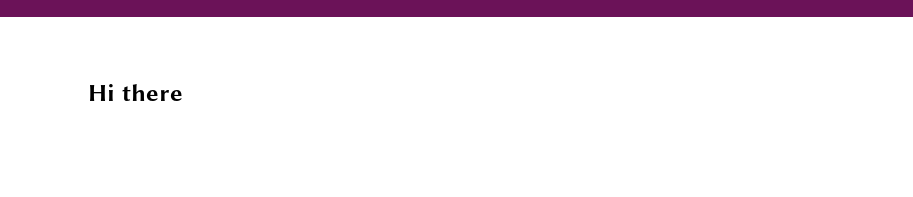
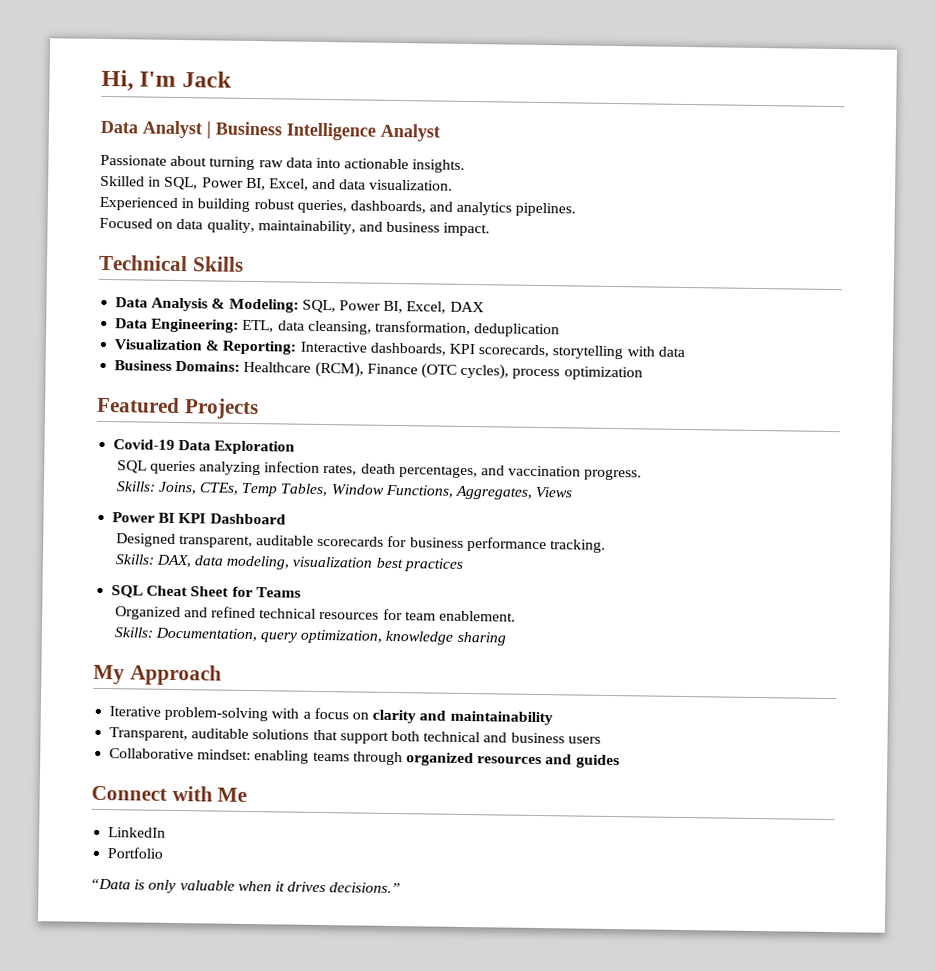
[88,84,183,101] Hi there -> [101,69,232,92] [100,120,440,142] [100,154,466,173] [100,175,454,191] [99,196,577,217] [99,217,491,237] [98,254,244,272] [115,297,484,314] [115,318,561,338] [114,339,685,360] [114,360,643,381] [96,396,259,420] [113,439,296,455] [116,460,643,481] [115,481,573,500] [112,512,286,525] [115,533,606,553] [114,554,463,572] [111,585,301,598] [114,606,516,622] [113,627,506,646] [93,664,222,686] [109,706,553,726] [109,727,601,744] [109,748,620,769] [91,785,248,802] [108,827,167,838] [107,847,164,859] [90,878,402,894] Hi, I'm Jack // Data Analyst | Business Intelligence Analyst // Passionate about turning raw data into actionable insights. // Skilled in SQL, Power BI, Excel, and data visualization. // Experienced in building robust queries, dashboards, and analytics pipelines. // Focused on data quality, maintainability, and business impact. // Technical Skills // Data Analysis & Modeling: SQL, Power BI, Excel, DAX // Data Engineering: ETL, data cleansing, transformation, deduplication // Visualization & Reporting: Interactive dashboards, KPI scorecards, storytelling with data // Business Domains: Healthcare (RCM), Finance (OTC cycles), process optimization // Featured Projects // Covid-19 Data Exploration // SQL queries analyzing infection rates, death percentages, and vaccination progress. // Skills: Joins, CTEs, Temp Tables, Window Functions, Aggregates, Views // Power BI KPI Dashboard // Designed transparent, auditable scorecards for business performance tracking. // Skills: DAX, data modeling, visualization best practices // SQL Cheat Sheet for Teams // Organized and refined technical resources for team enablement. // Skills: Documentation, query optimization, knowledge sharing // My Approach // Iterative problem-solving with a focus on clarity and maintainability // Transparent, auditable solutions that support both technical and business users // Collaborative mindset: enabling teams through organized resources and guides // Connect with Me // LinkedIn // Portfolio // “Data is only valuable when it drives decisions.”

